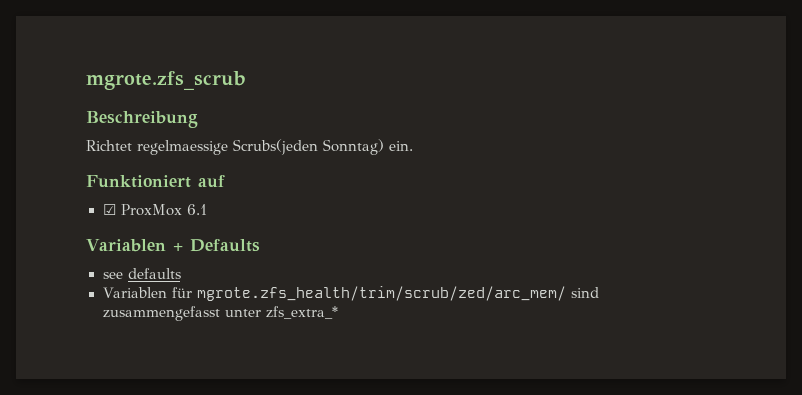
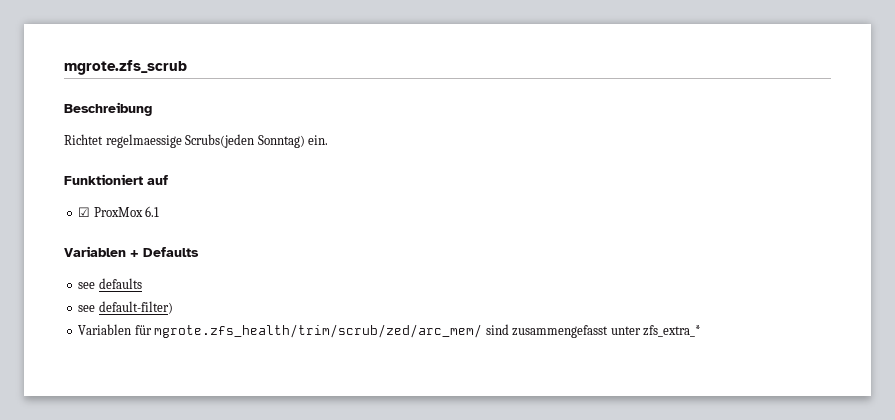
(181, 273) none -> [78,301,173,314] // see default-filter)

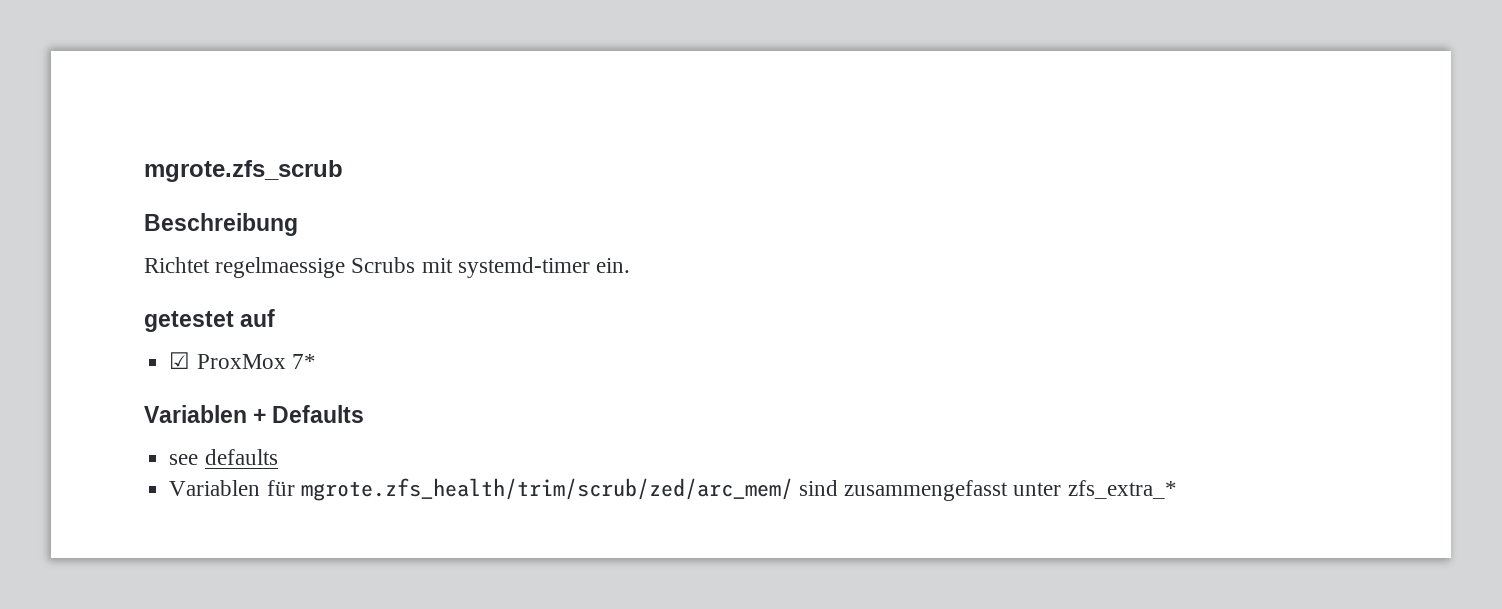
[185,134,305,148] Scrubs(jeden Sonntag) -> [351,257,590,278] Scrubs mit systemd-timer
[64,174,143,185] Funktioniert -> [144,311,234,332] getestet
[145,206,160,217] 6.1 -> [291,354,316,369] 7*
[78,301,173,314] // see default-filter) -> (278, 457) none

